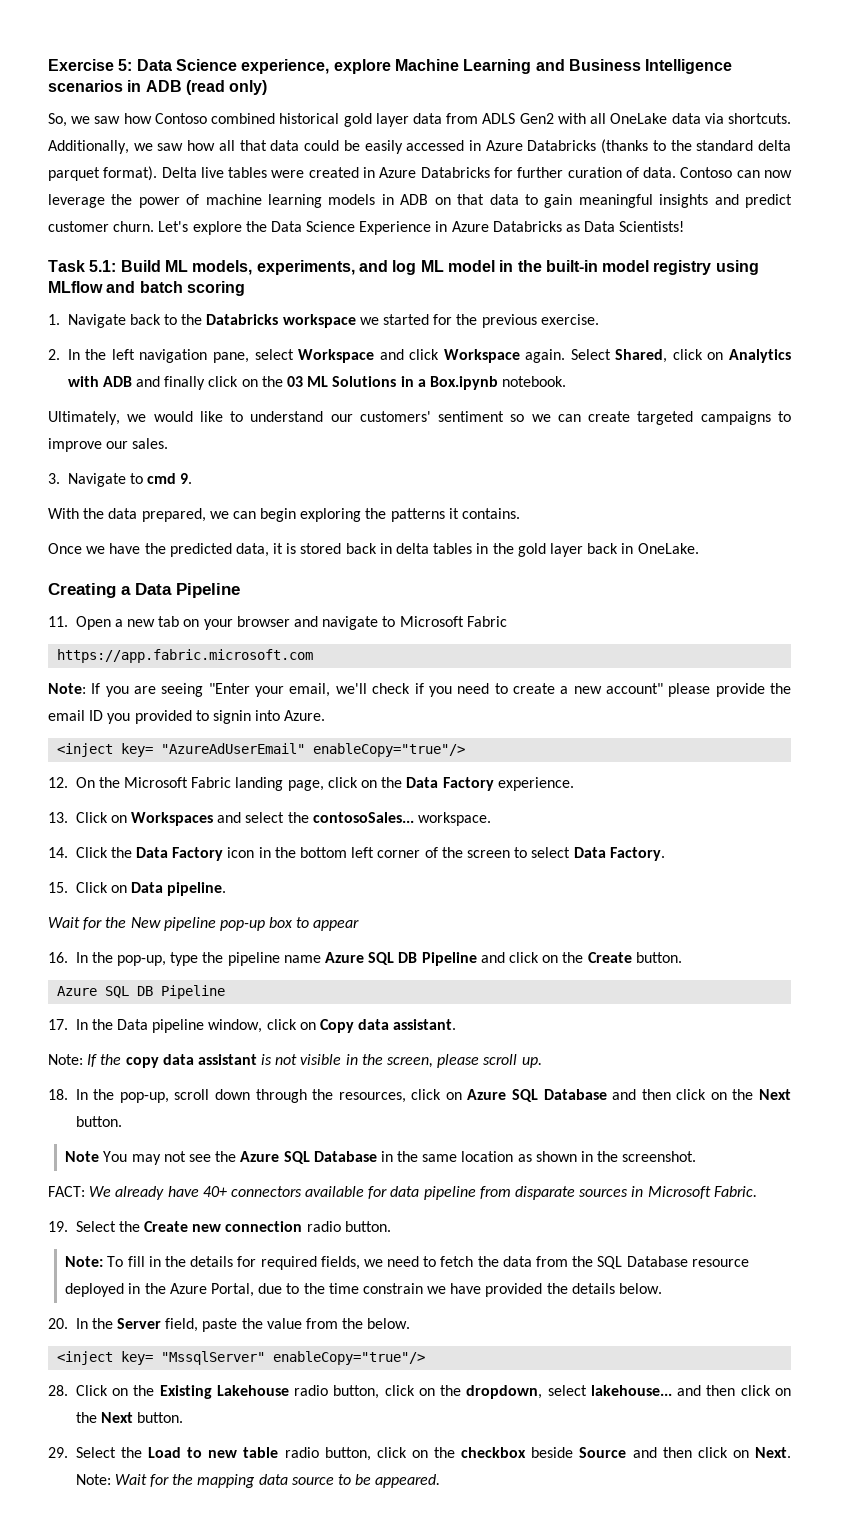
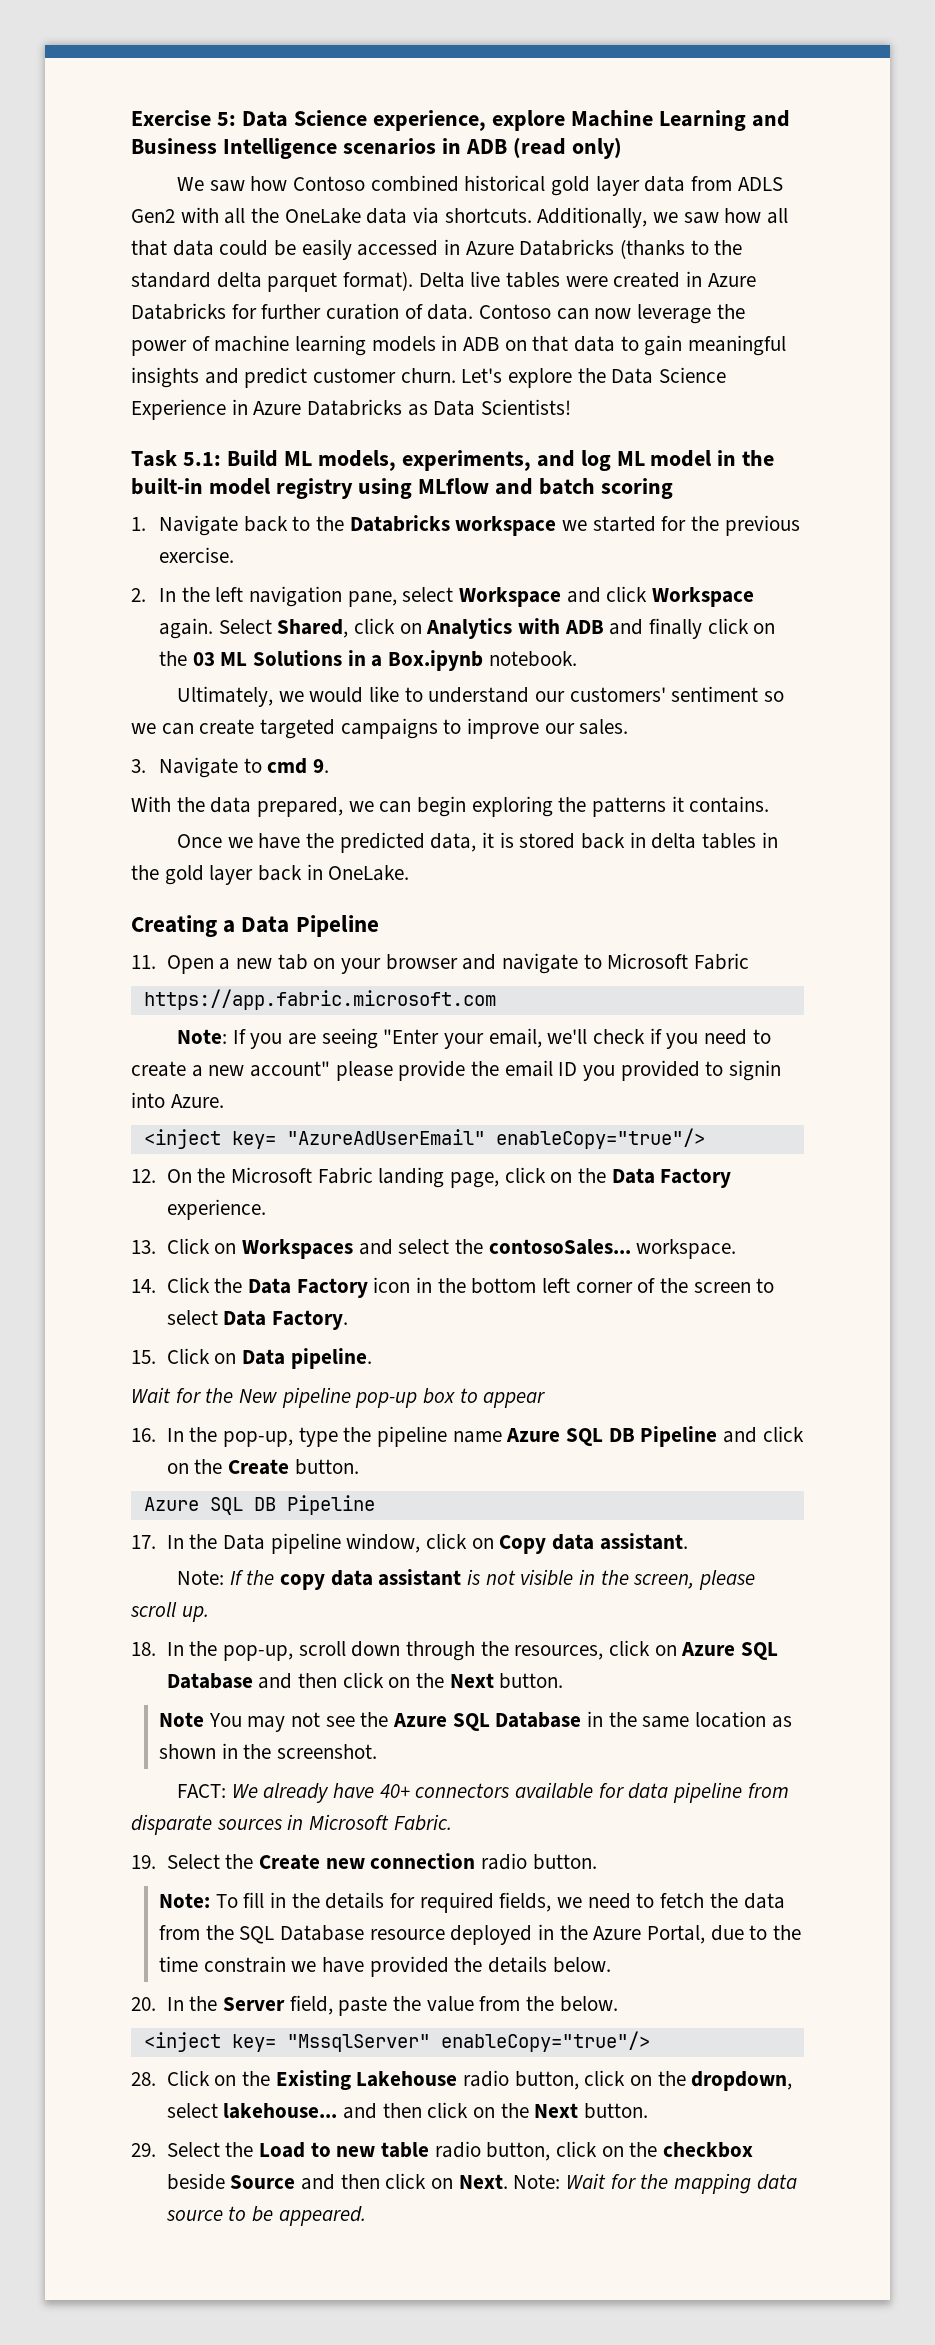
[48,113,91,127] So, we -> [176,177,204,191] We
(607, 118) none -> [251,208,280,223] the

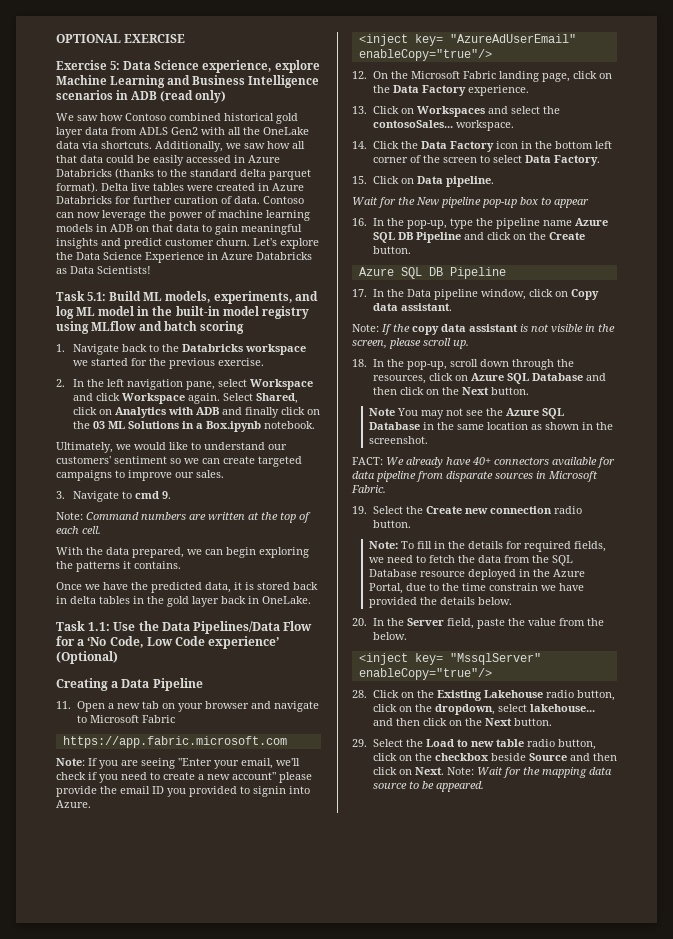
(131, 118) none -> [56,34,186,43] OPTIONAL EXERCISE //
(330, 766) none -> [56,512,311,523] [56,526,101,534] // Note: Command numbers are written at the top of each cell.
(410, 873) none -> [56,621,313,634] [56,636,280,649] [56,651,118,664] // Task 1.1: Use the Data Pipelines/Data Flow for a ‘No Code, Low Code experience’ (Optional)

